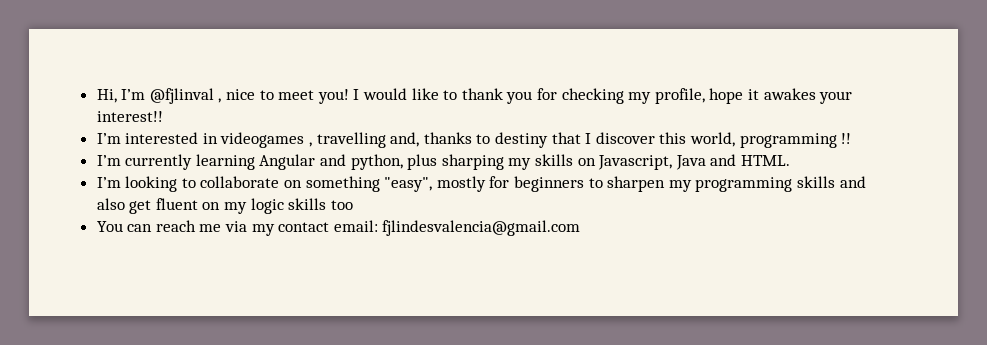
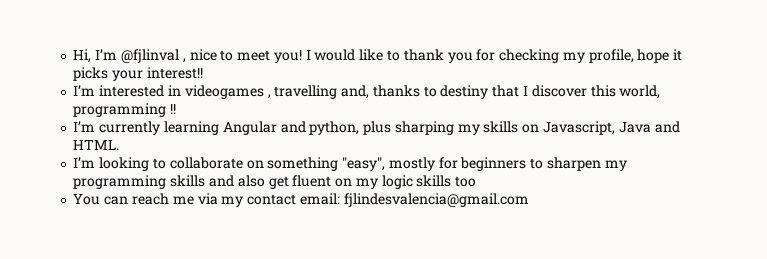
[763,88,816,100] awakes -> [73,67,109,81] picks

